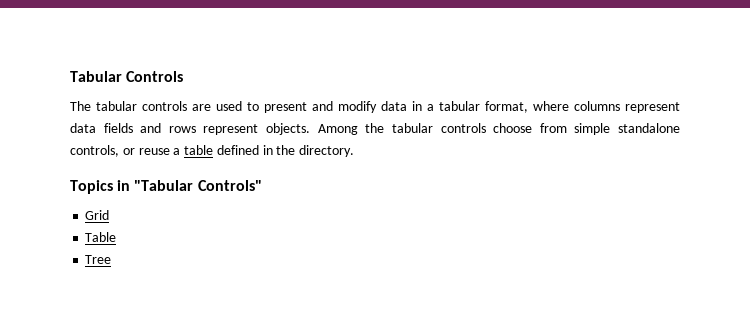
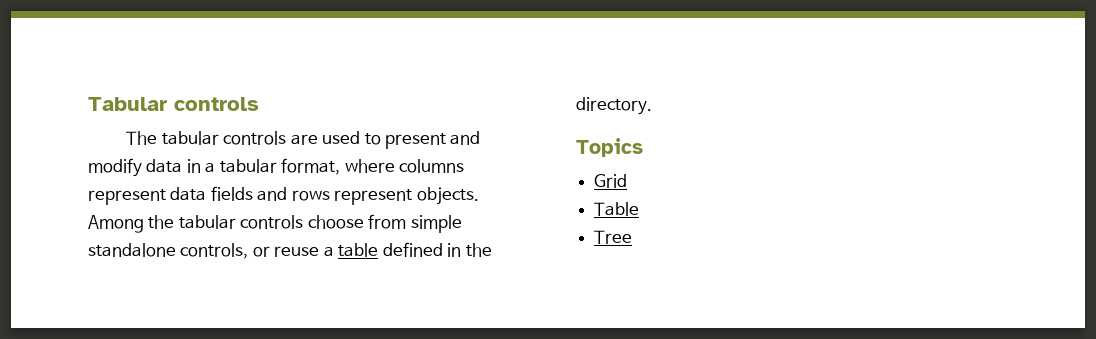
[126,71,184,82] Controls -> [174,97,259,111] controls
[117,180,262,191] in "Tabular Controls" -> (643, 147) none

